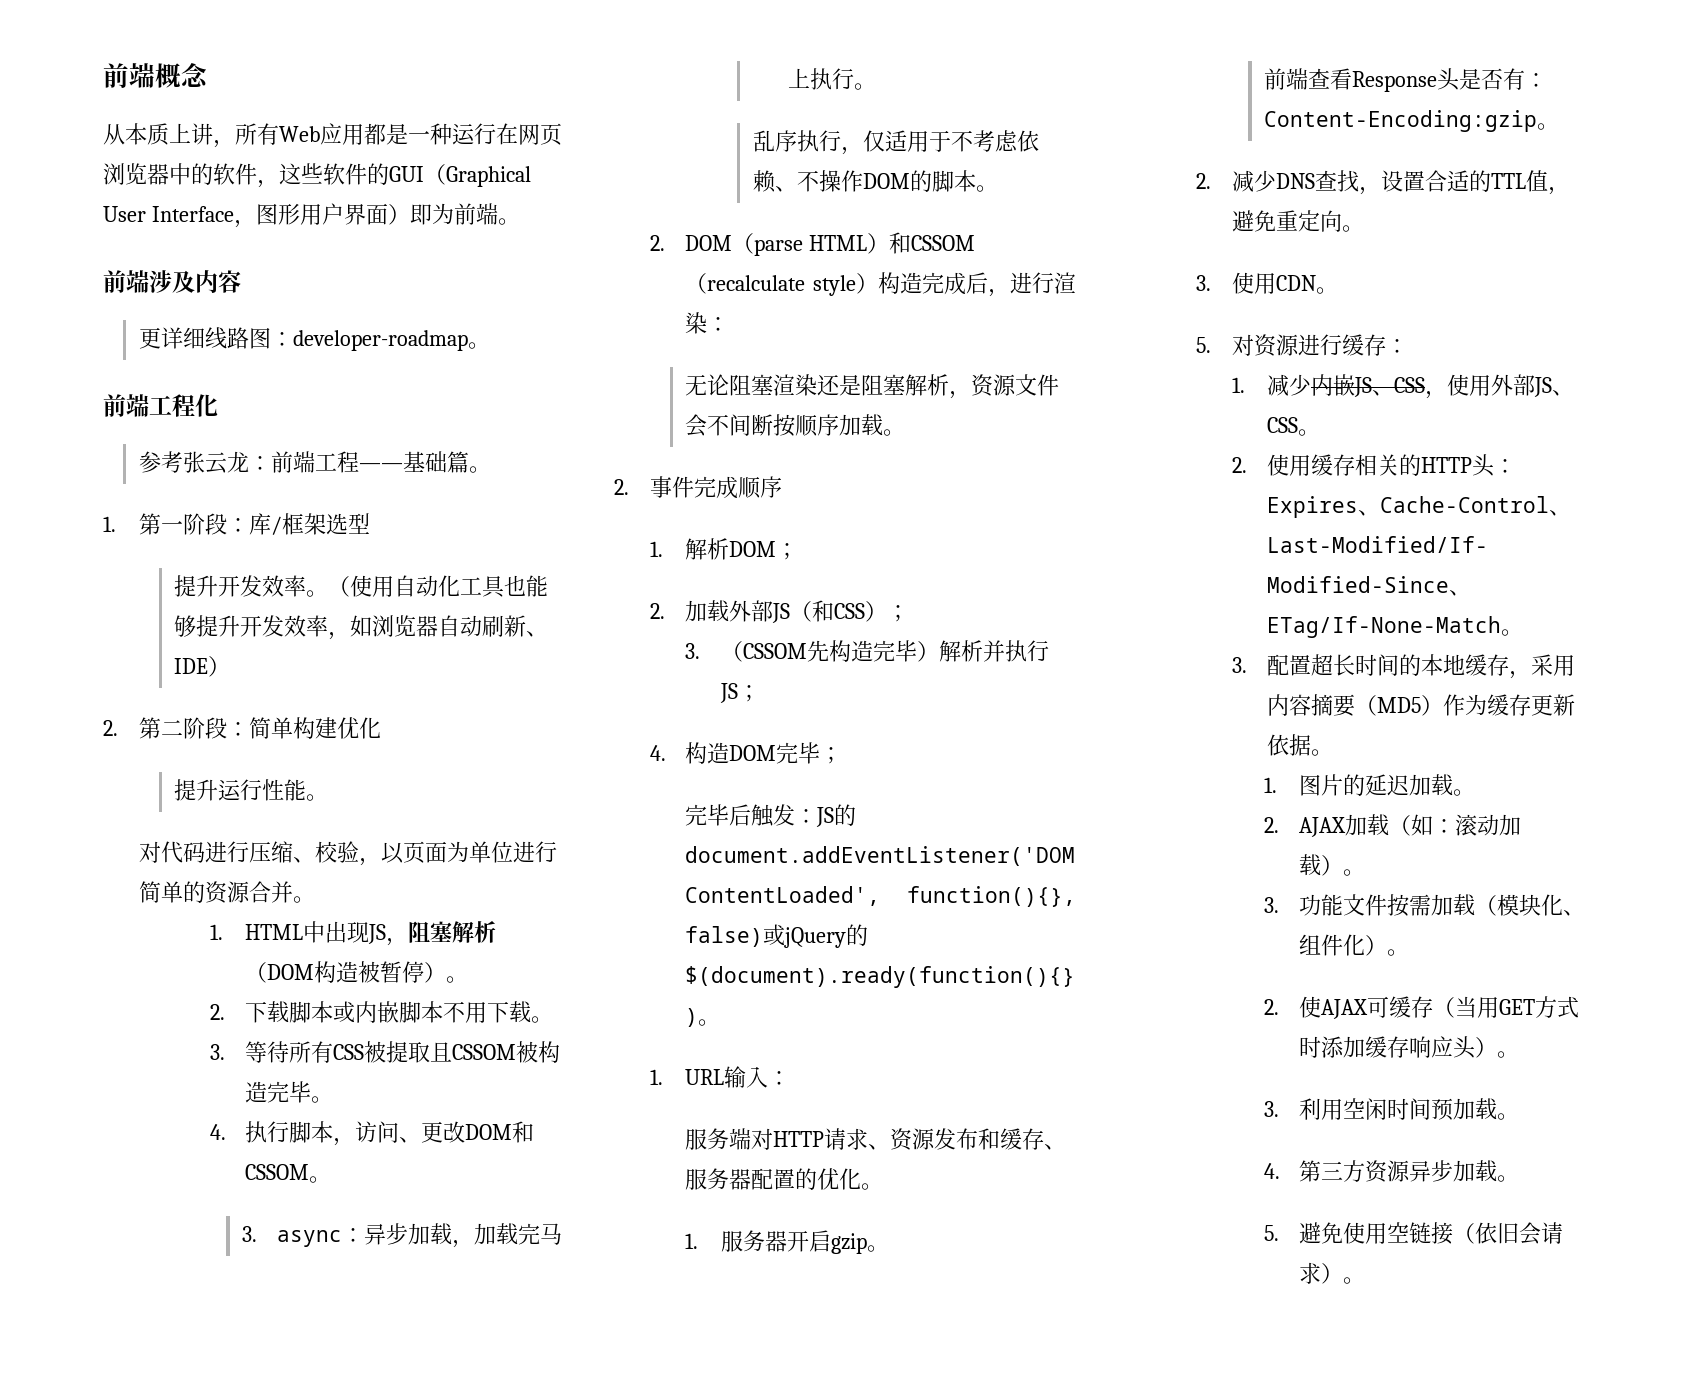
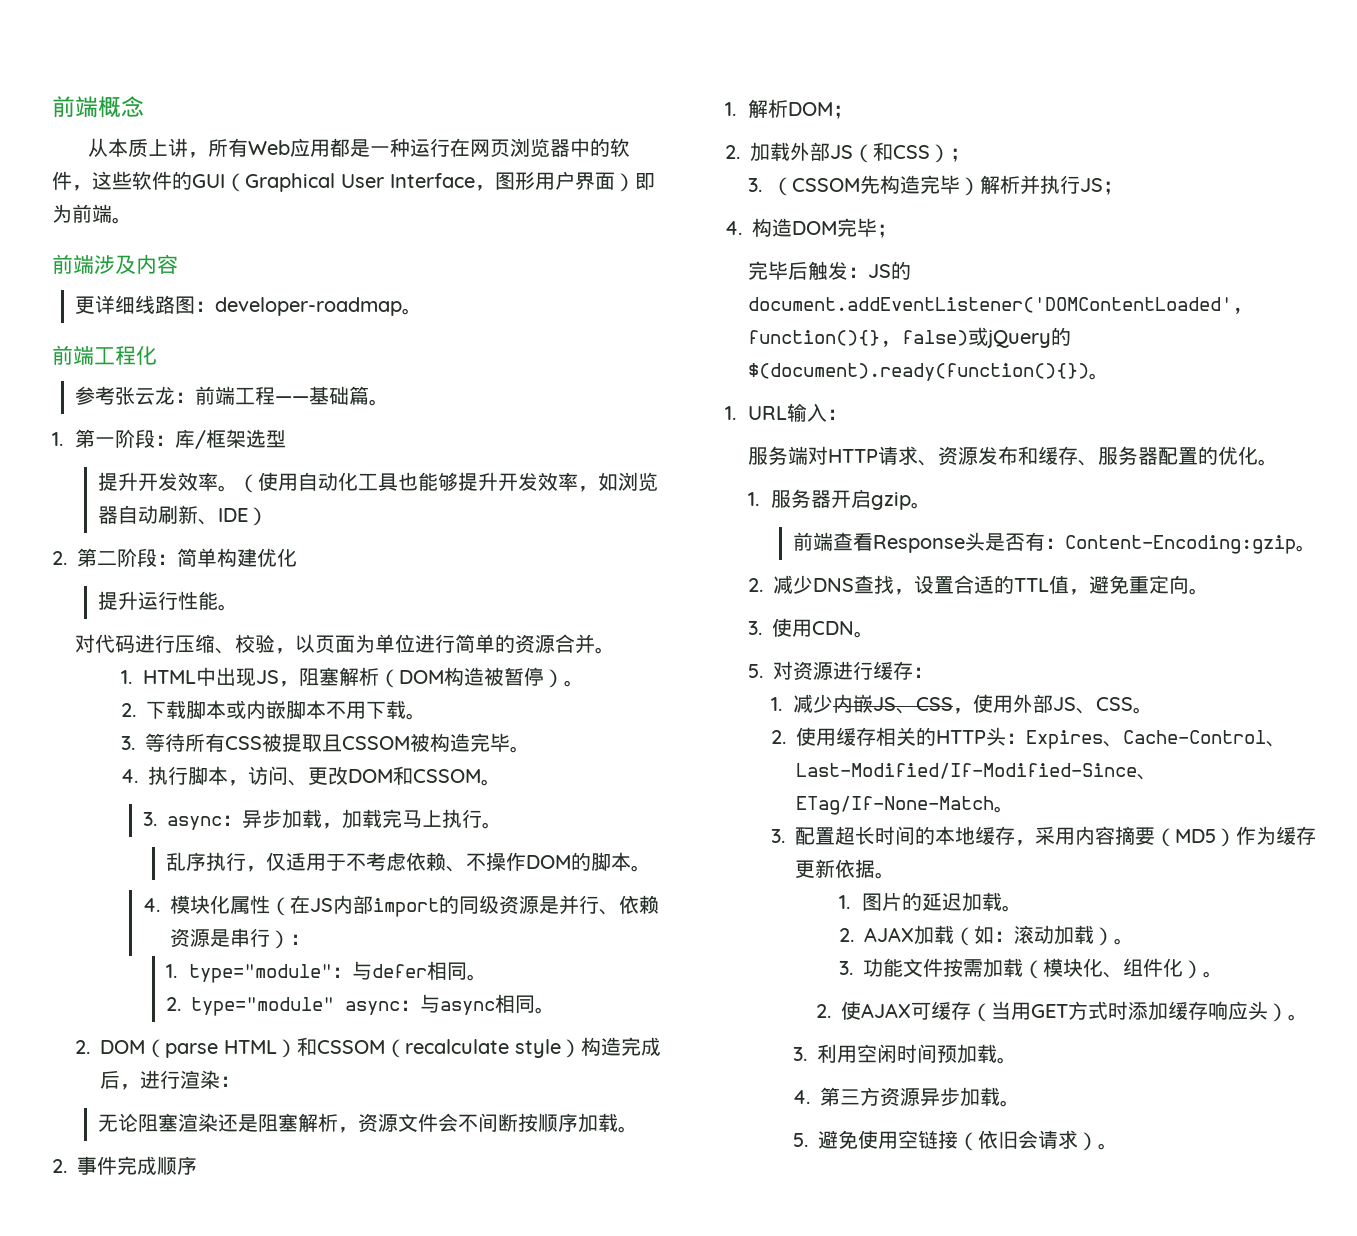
(998, 188) none -> [143,895,660,917] [170,928,311,949] [166,961,488,983] [166,994,556,1016] // 4.模块化属性（在JS内部import的同级资源是并行、依赖资源是串行）： // 1. type="module"：与defer相同。 // 2. type="module" async：与async相同。

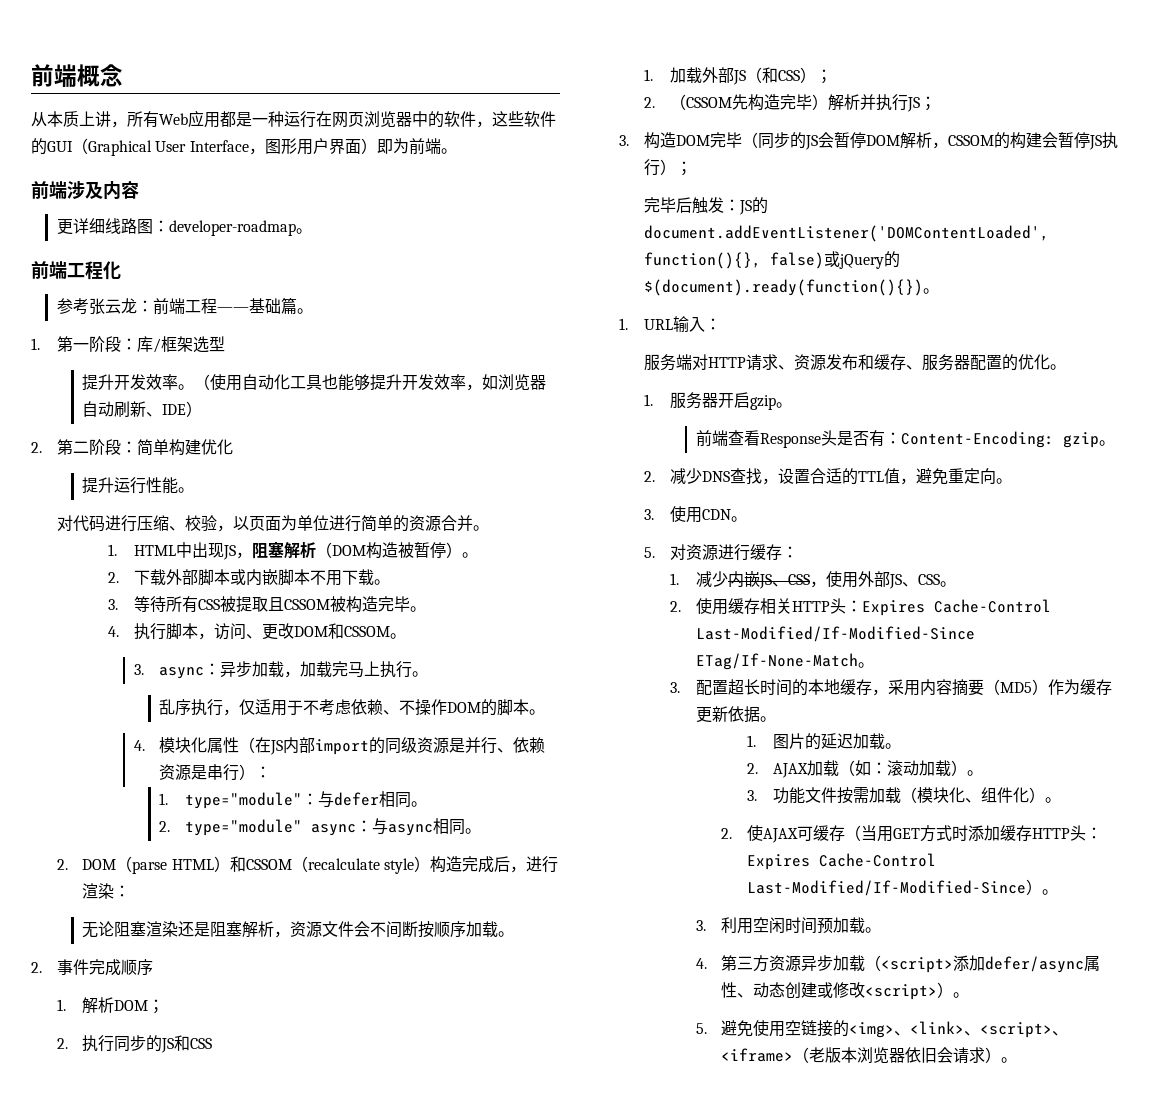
(186, 709) none -> [165,569,198,585] 外部
(740, 152) none -> [82,1035,213,1053] [644,69,654,81] 执行同步的JS和CSS // 1.
[747,178,762,192] 3. -> [644,97,656,108] 2.
[724,221,742,235] 4. -> [618,135,629,146] 3.
(877, 227) none -> [742,132,1119,150] [644,159,677,176] （同步的JS会暂停DOM解析，CSSOM的构建会暂停JS执行）
[1065,535,1297,554] Content-Encoding:gzip -> [900,431,1099,448] Content-Encoding: gzip
[915,727,1286,749] [795,763,1157,780] 的HTTP头：Expires、Cache-Control、Last-Modified/If-Modified-Since、 -> [791,598,1051,616] [695,626,975,642] HTTP头：Expires Cache-Control Last-Modified/If-Modified-Since
[1208,1001,1269,1020] 响应头 -> [1032,825,1103,841] [747,853,937,870] [747,880,1027,896] HTTP头：Expires Cache-Control Last-Modified/If-Modified-Since
(1001, 1096) none -> [865,955,1101,973] [721,982,954,1000] （<script>添加defer/async属性、动态创建或修改<script>）
[958,1132,979,1151] （ -> [833,1020,1069,1038] [721,1047,906,1063] 的<img>、<link>、<script>、<iframe>（老版本浏览器

